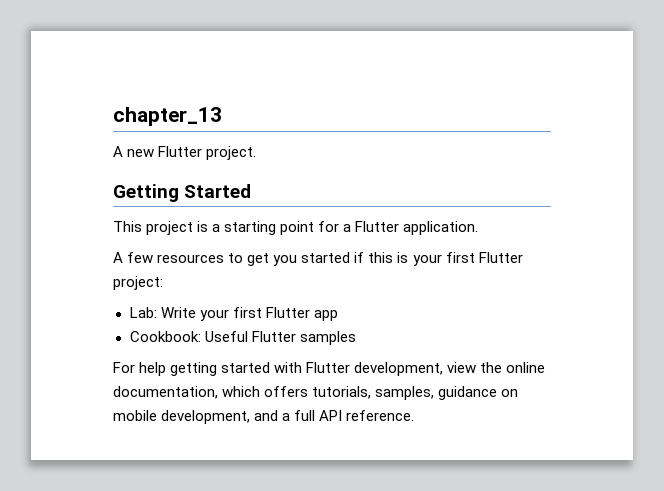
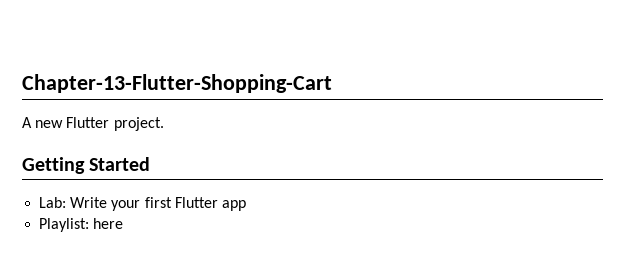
[113,107,222,126] chapter_13 -> [22,74,332,93] Chapter-13-Flutter-Shopping-Cart
[113,221,479,235] [113,252,523,266] [113,276,163,290] // This project is a starting point for a Flutter application. // A few resources to get you started if this is your first Flutter project: -> (151, 164) none
[129,331,356,345] [113,362,546,376] [113,386,519,400] [113,410,415,424] Cookbook: Useful Flutter samples // For help getting started with Flutter development, view the online documentation, which offers tutorials, samples, guidance on mobile development, and a full API reference. -> [39,218,124,232] Playlist: here

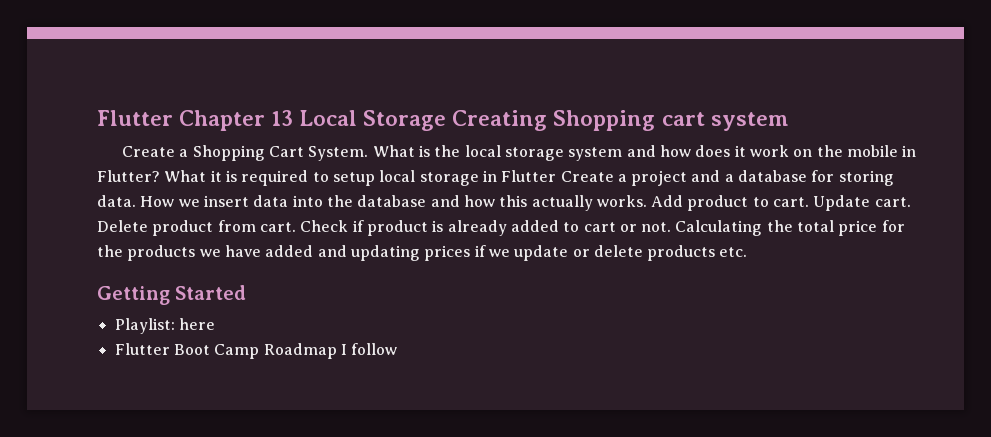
[22,74,332,93] [22,117,164,131] [22,157,151,174] [39,197,246,211] [39,218,124,232] Chapter-13-Flutter-Shopping-Cart // A new Flutter project. // Getting Started // Lab: Write your first Flutter app // Playlist: here -> [97,110,789,131] [122,145,917,161] [97,170,894,186] [97,195,911,211] [97,220,905,236] [97,245,748,261] [97,285,247,305] [114,318,215,334] [114,343,398,359] Flutter Chapter 13 Local Storage Creating Shopping cart system // Create a Shopping Cart System. What is the local storage system and how does it work on the mobile in Flutter? What it is required to setup local storage in Flutter Create a project and a database for storing data. How we insert data into the database and how this actually works. Add product to cart. Update cart. Delete product from cart. Check if product is already added to cart or not. Calculating the total price for the products we have added and updating prices if we update or delete products etc. // Getting Started // Playlist: here // Flutter Boot Camp Roadmap I follow

